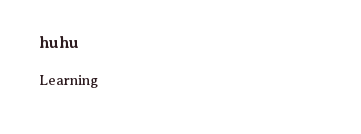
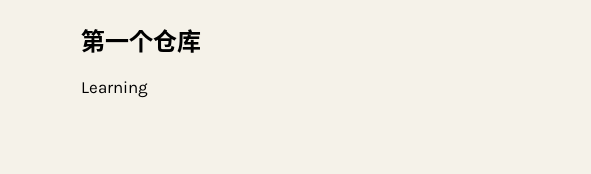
[39,36,79,48] huhu -> [81,29,201,53] 第一个仓库

